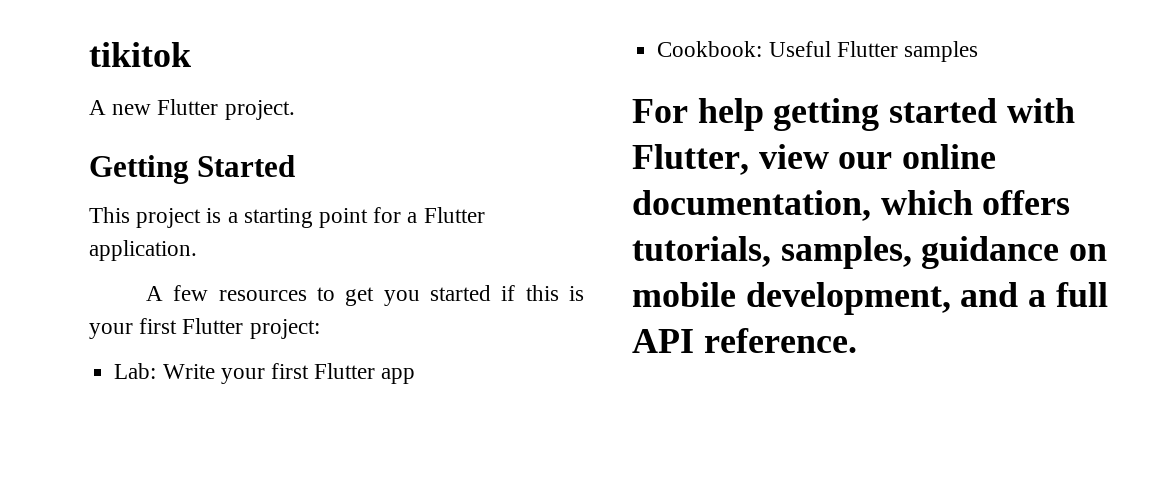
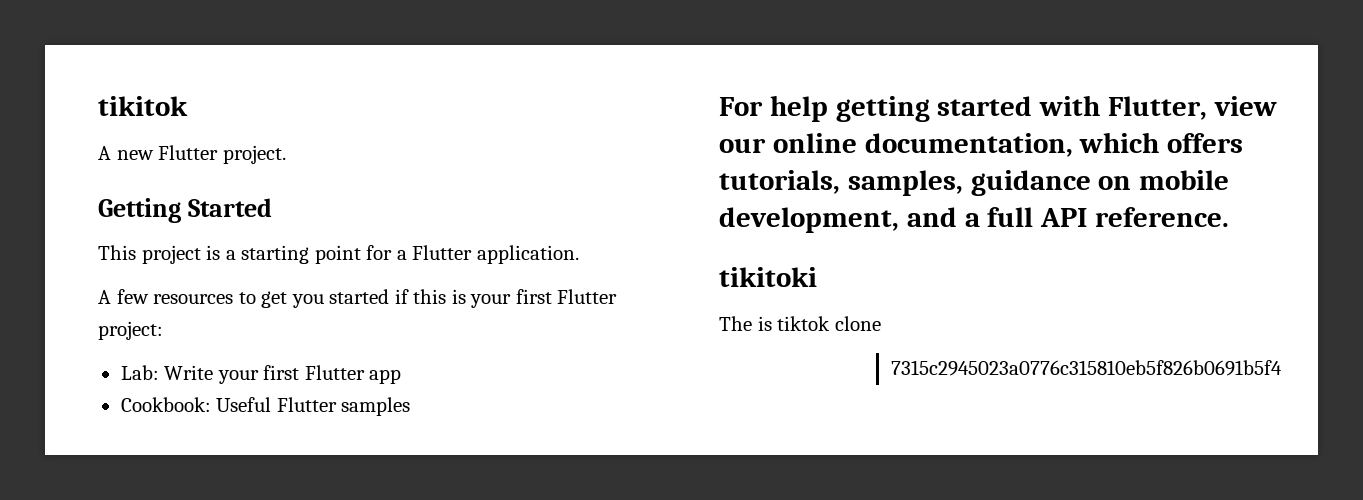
(857, 340) none -> [719,267,817,287] [719,316,881,331] [890,360,1282,376] // tikitoki // The is tiktok clone // 7315c2945023a0776c315810eb5f826b0691b5f4

